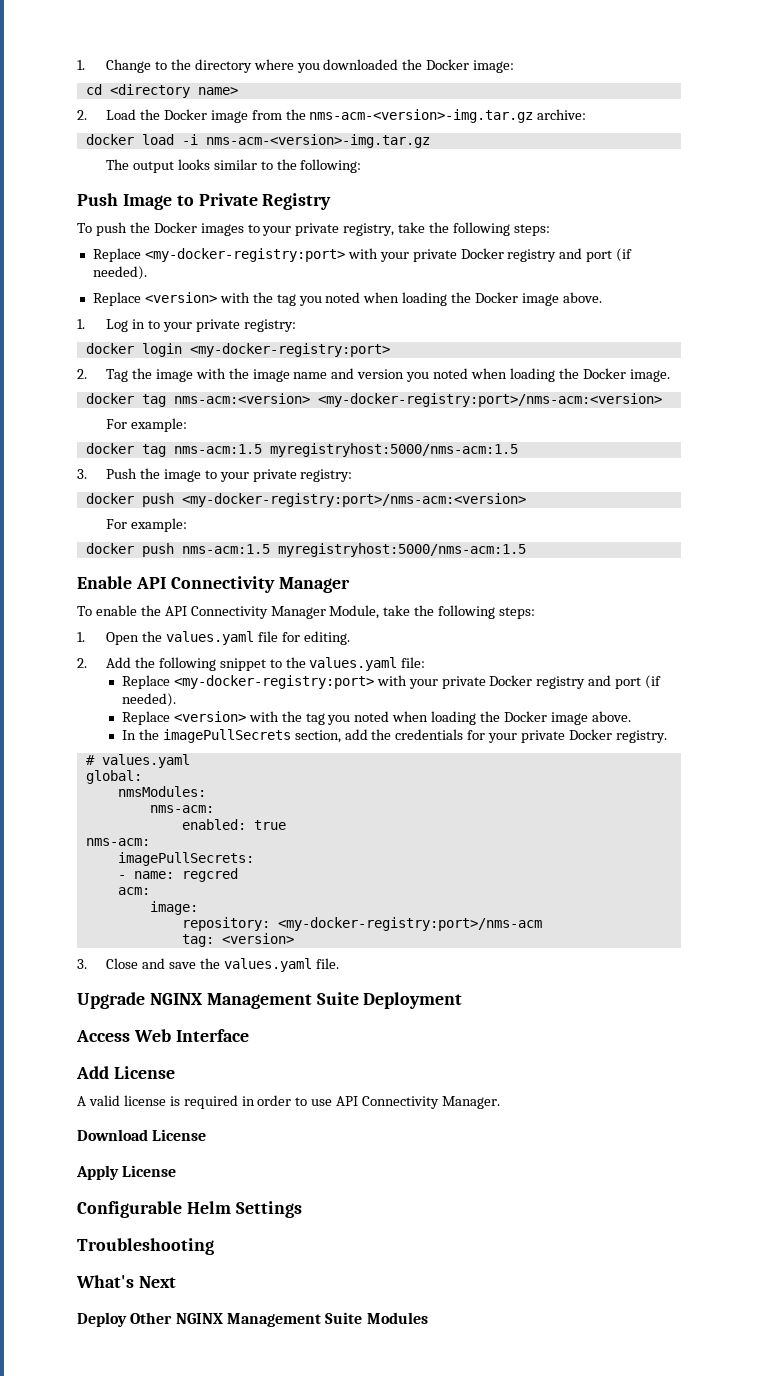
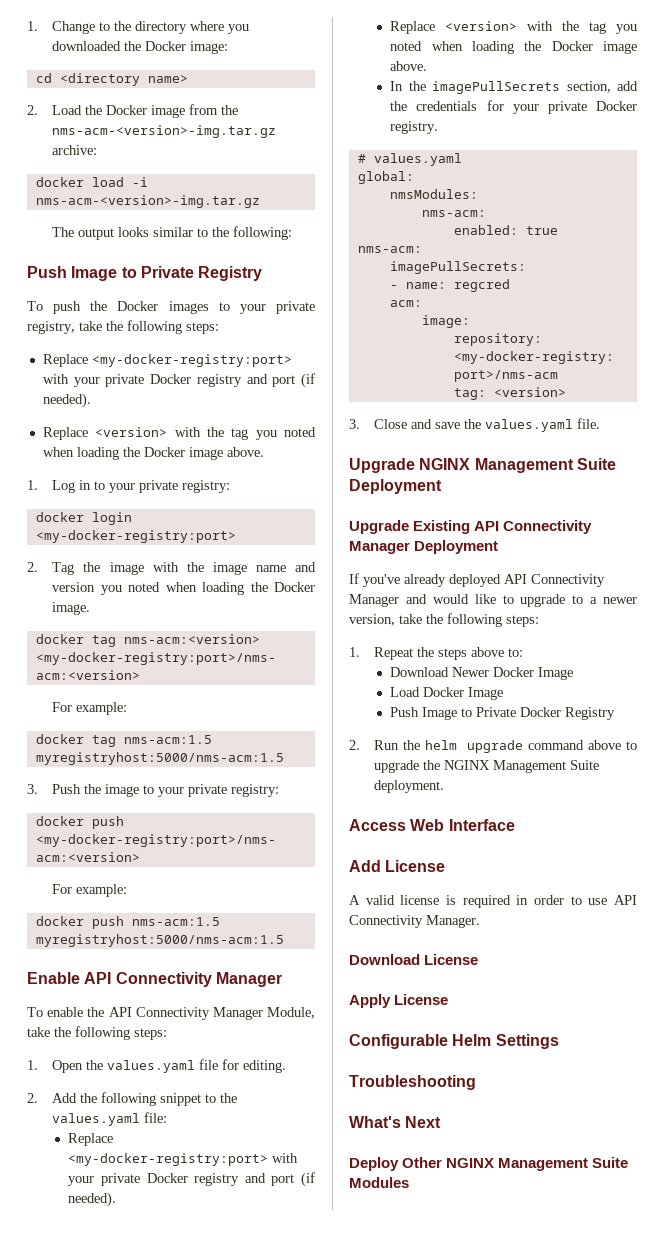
(463, 1000) none -> [349,520,593,534] [349,540,499,554] [349,573,605,587] [349,594,637,607] [349,613,539,627] [349,647,524,660] [390,667,574,680] [390,687,504,700] [390,707,616,720] [349,740,637,753] [374,760,600,773] [374,780,445,793] // Upgrade Existing API Connectivity Manager Deployment // If you've already deployed API Connectivity Manager and would like to upgrade to a newer version, take the following steps: // 1. Repeat the steps above to: // Download Newer Docker Image // Load Docker Image // Push Image to Private Docker Registry // 2. Run the helm upgrade command above to upgrade the NGINX Management Suite deployment.

